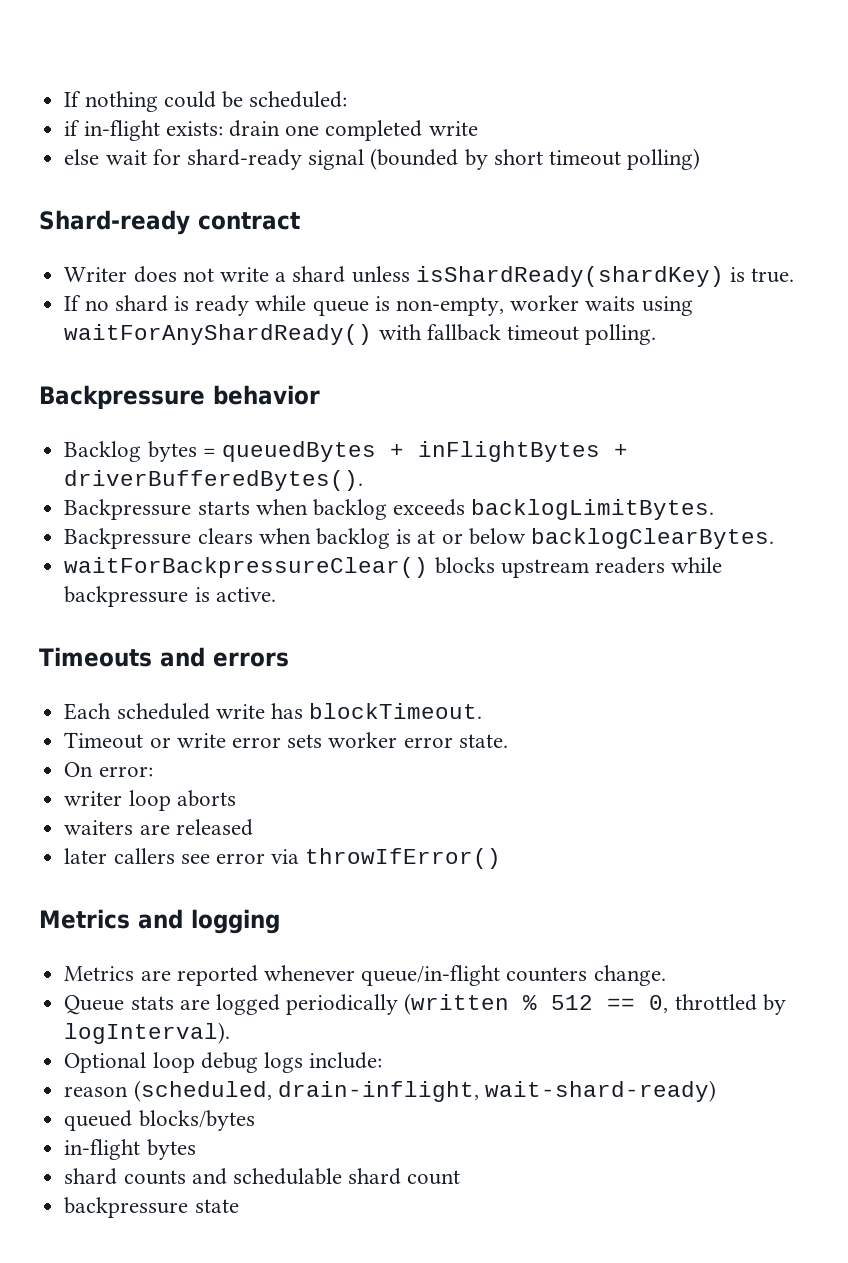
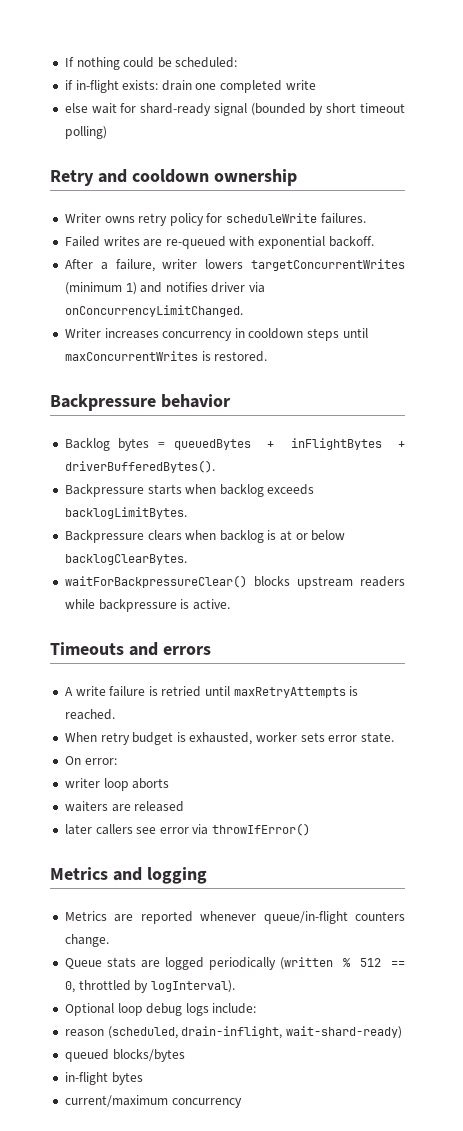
[39,210,300,235] [64,266,795,287] [64,295,693,316] [64,324,657,345] Shard-ready contract // Writer does not write a shard unless isShardReady(shardKey) is true. // If no shard is ready while queue is non-empty, worker waits using waitForAnyShardReady() with fallback timeout polling. -> [50,169,297,186] [64,213,366,226] [64,236,374,249] [64,259,405,272] [64,282,266,295] [64,305,243,317] [64,328,368,341] [64,351,268,362] Retry and cooldown ownership // Writer owns retry policy for scheduleWrite failures. // Failed writes are re-queued with exponential backoff. // After a failure, writer lowers targetConcurrentWrites (minimum 1) and notifies driver via onConcurrencyLimitChanged. // Writer increases concurrency in cooldown steps until maxConcurrentWrites is restored.
[64,703,483,720] [64,732,398,749] Each scheduled write has blockTimeout. // Timeout or write error sets worker -> [64,686,359,698] [64,709,115,720] [64,732,325,745] A write failure is retried until maxRetryAttempts is reached. // When retry budget is exhausted, worker sets
[64,1168,461,1185] [64,1197,239,1218] shard counts and schedulable shard count // backpressure state -> [64,1095,242,1108] current/maximum concurrency

